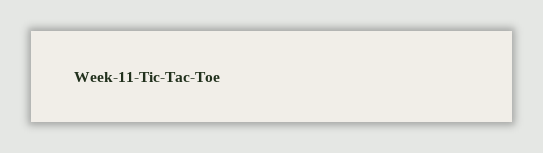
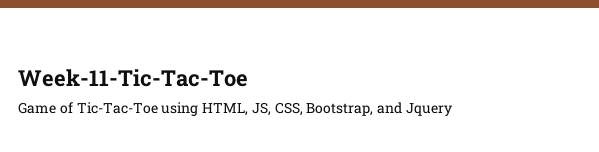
(220, 77) none -> [18,102,453,116] // Game of Tic-Tac-Toe using HTML, JS, CSS, Bootstrap, and Jquery

